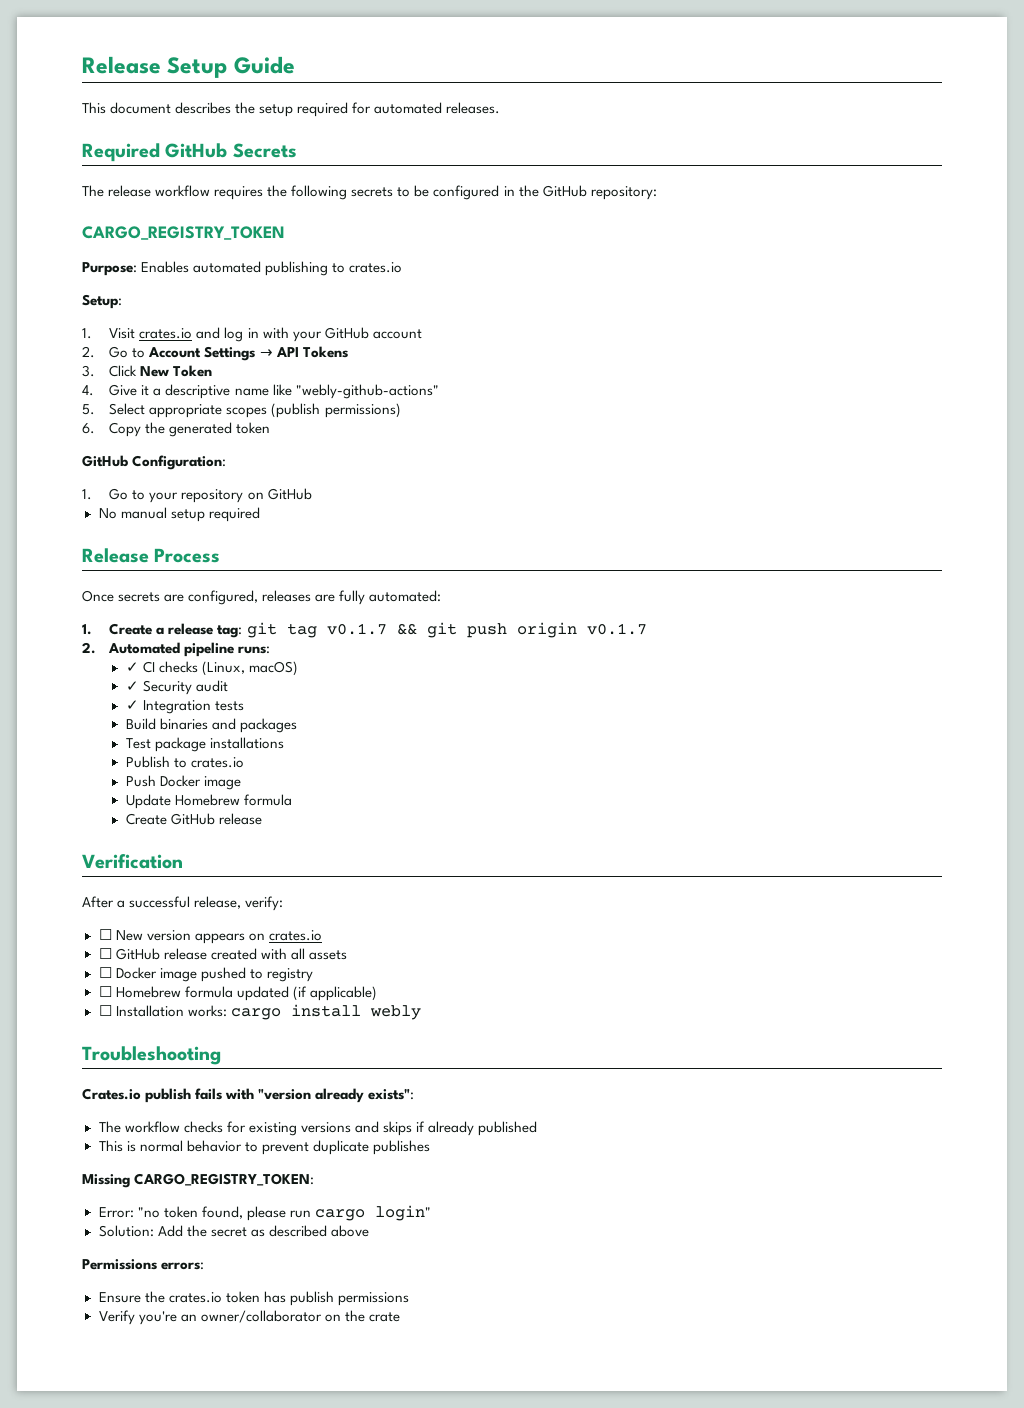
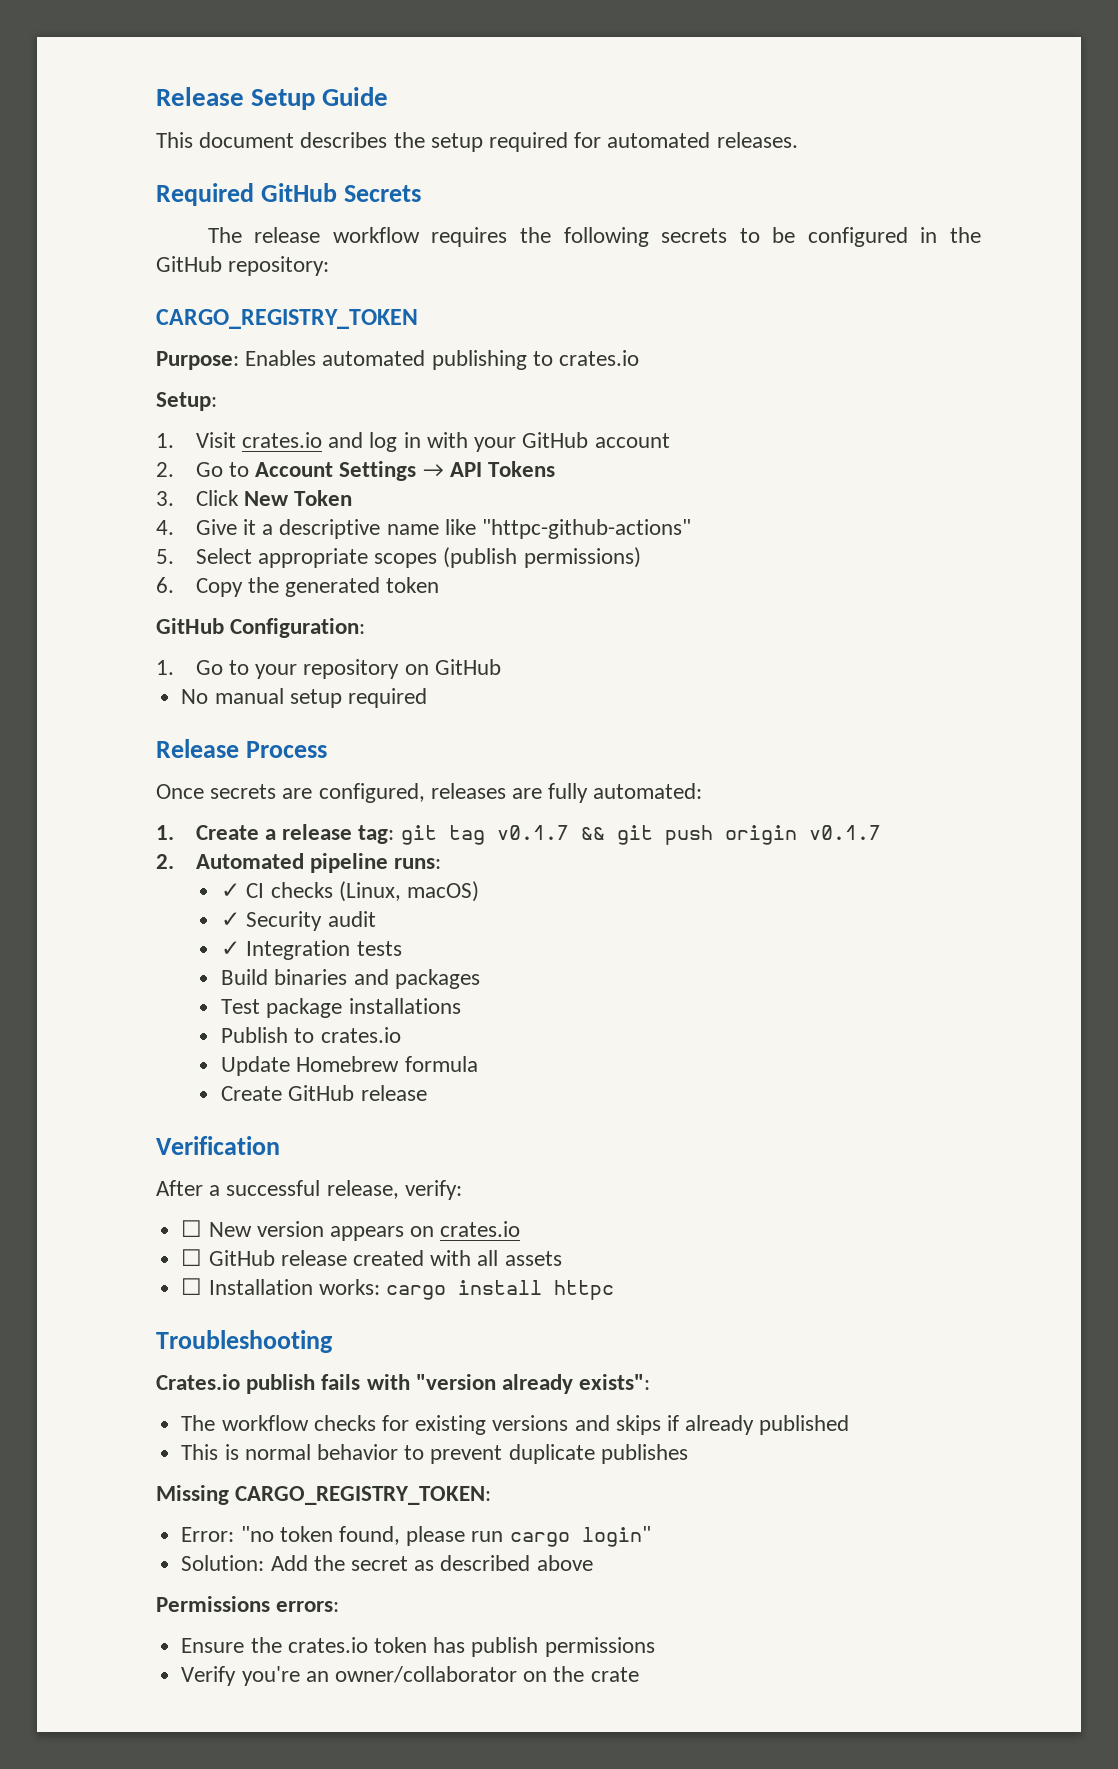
[295,384,439,399] "webly-github-actions" -> [482,519,692,539] "httpc-github-actions"
[125,775,241,790] // Push Docker image -> (401, 1035) none
[98,967,313,982] [98,986,377,1001] // ☐ Docker image pushed to registry // ☐ Homebrew formula updated (if applicable) -> (562, 1258) none
[369,1005,421,1020] webly -> [553,1280,614,1300] httpc

